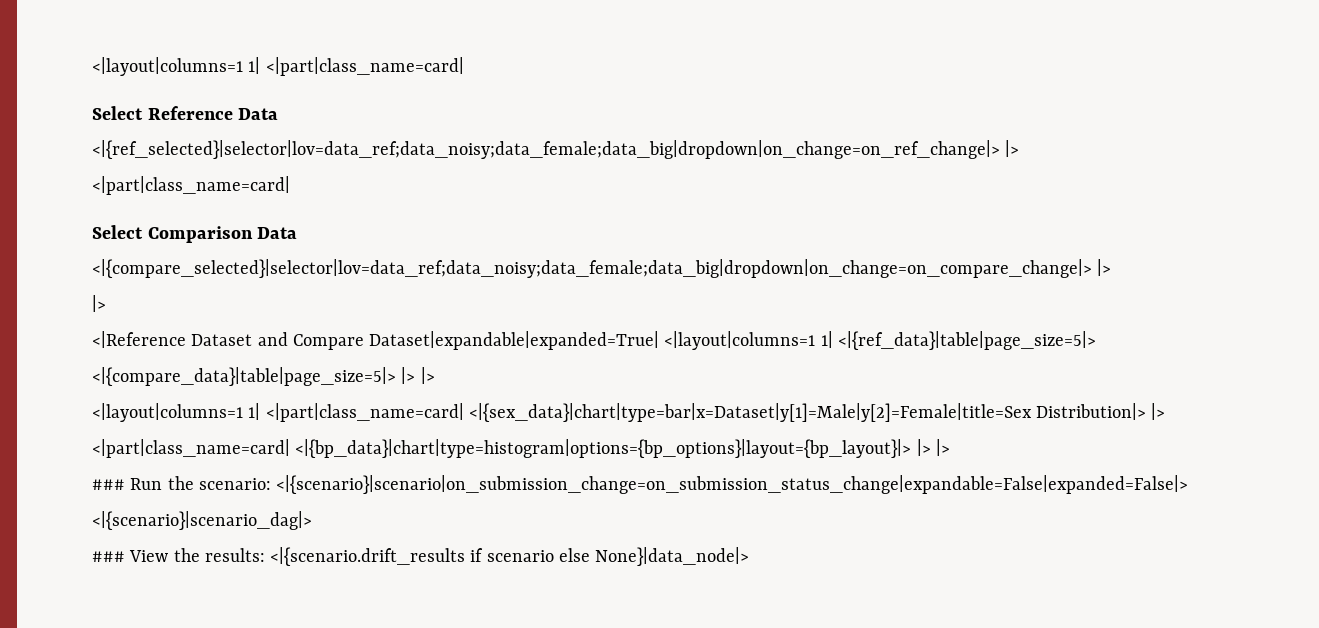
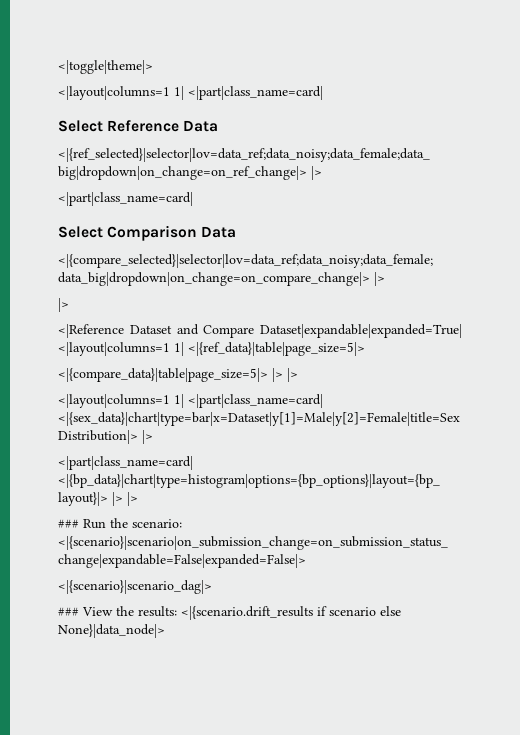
(92, 66) none -> [58,60,153,74] <|toggle|theme|> //

